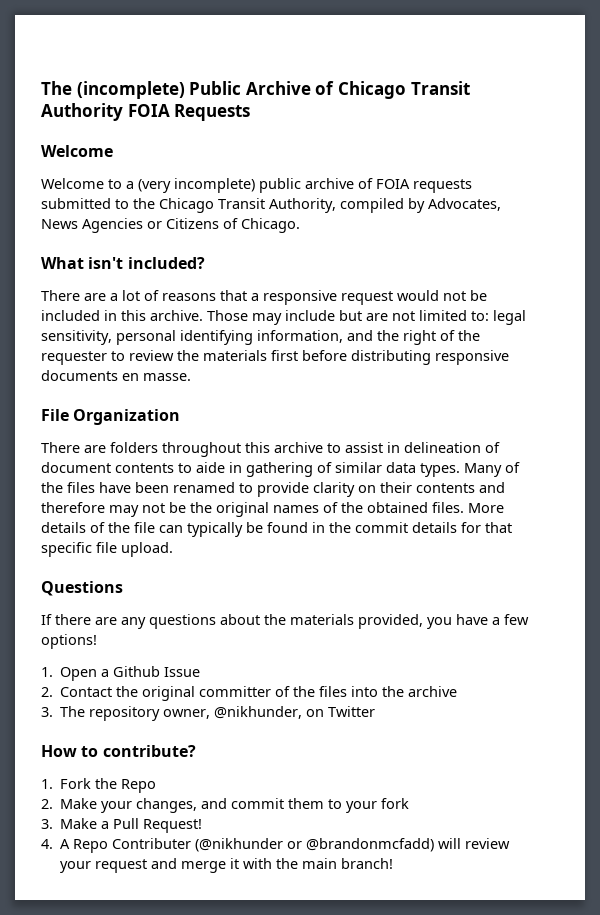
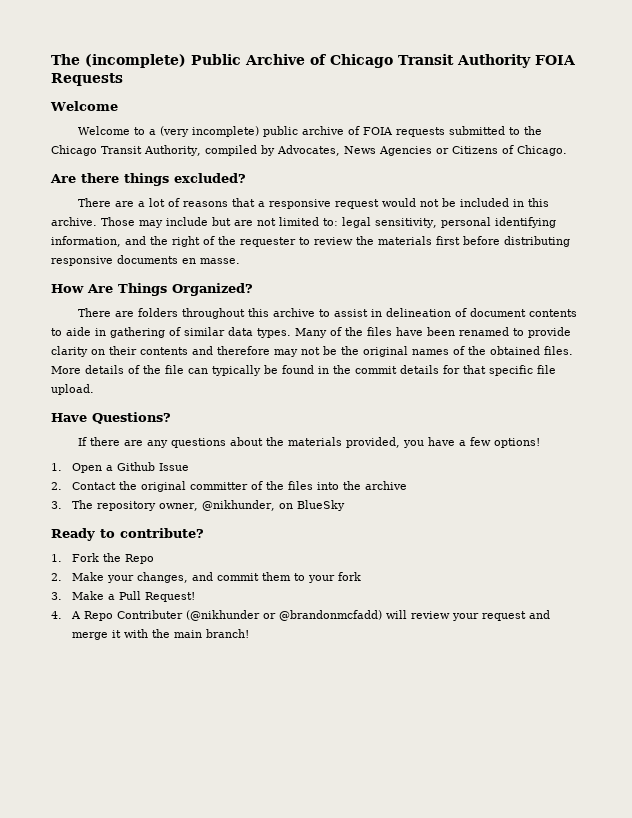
[41,257,205,269] What isn't included? -> [50,173,246,186] Are there things excluded?
[41,409,181,425] File Organization -> [51,283,253,296] How Are Things Organized?
[41,581,123,596] Questions -> [51,412,171,424] Have Questions?
[328,706,376,717] [41,745,77,757] Twitter // How -> [297,500,346,511] [51,528,95,541] BlueSky // Ready

